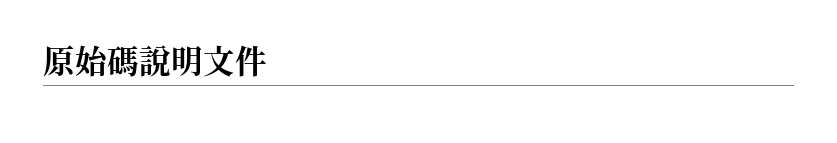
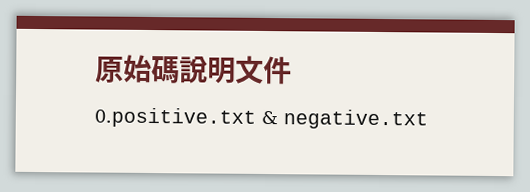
(267, 61) none -> [94,107,428,130] // 0.positive.txt & negative.txt

